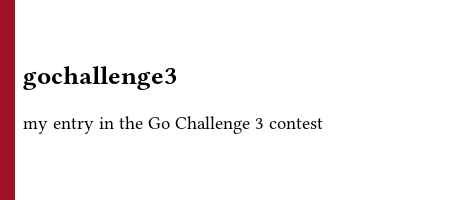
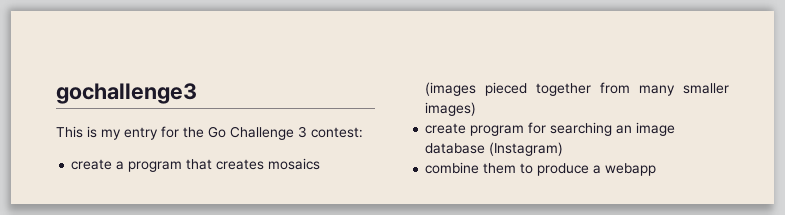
(177, 78) none -> [56,126,97,138] This is
[99,117,114,129] in -> [161,126,179,138] for
[269,118,323,129] contest -> [311,127,363,138] [71,158,321,172] [425,82,729,96] [425,102,477,116] [425,122,676,136] [425,142,564,156] [425,162,657,176] contest: // create a program that creates mosaics (images pieced together from many smaller images) // create program for searching an image database (Instagram) // combine them to produce a webapp

